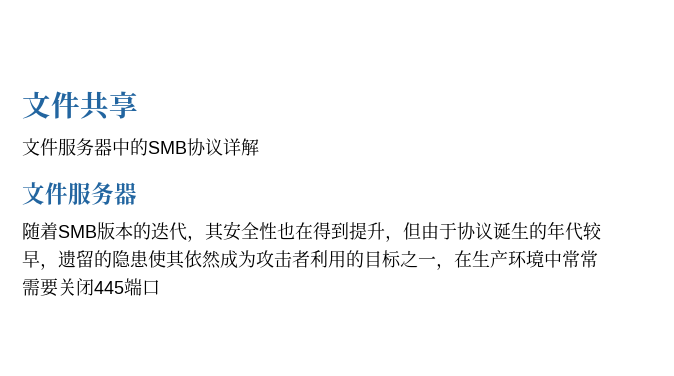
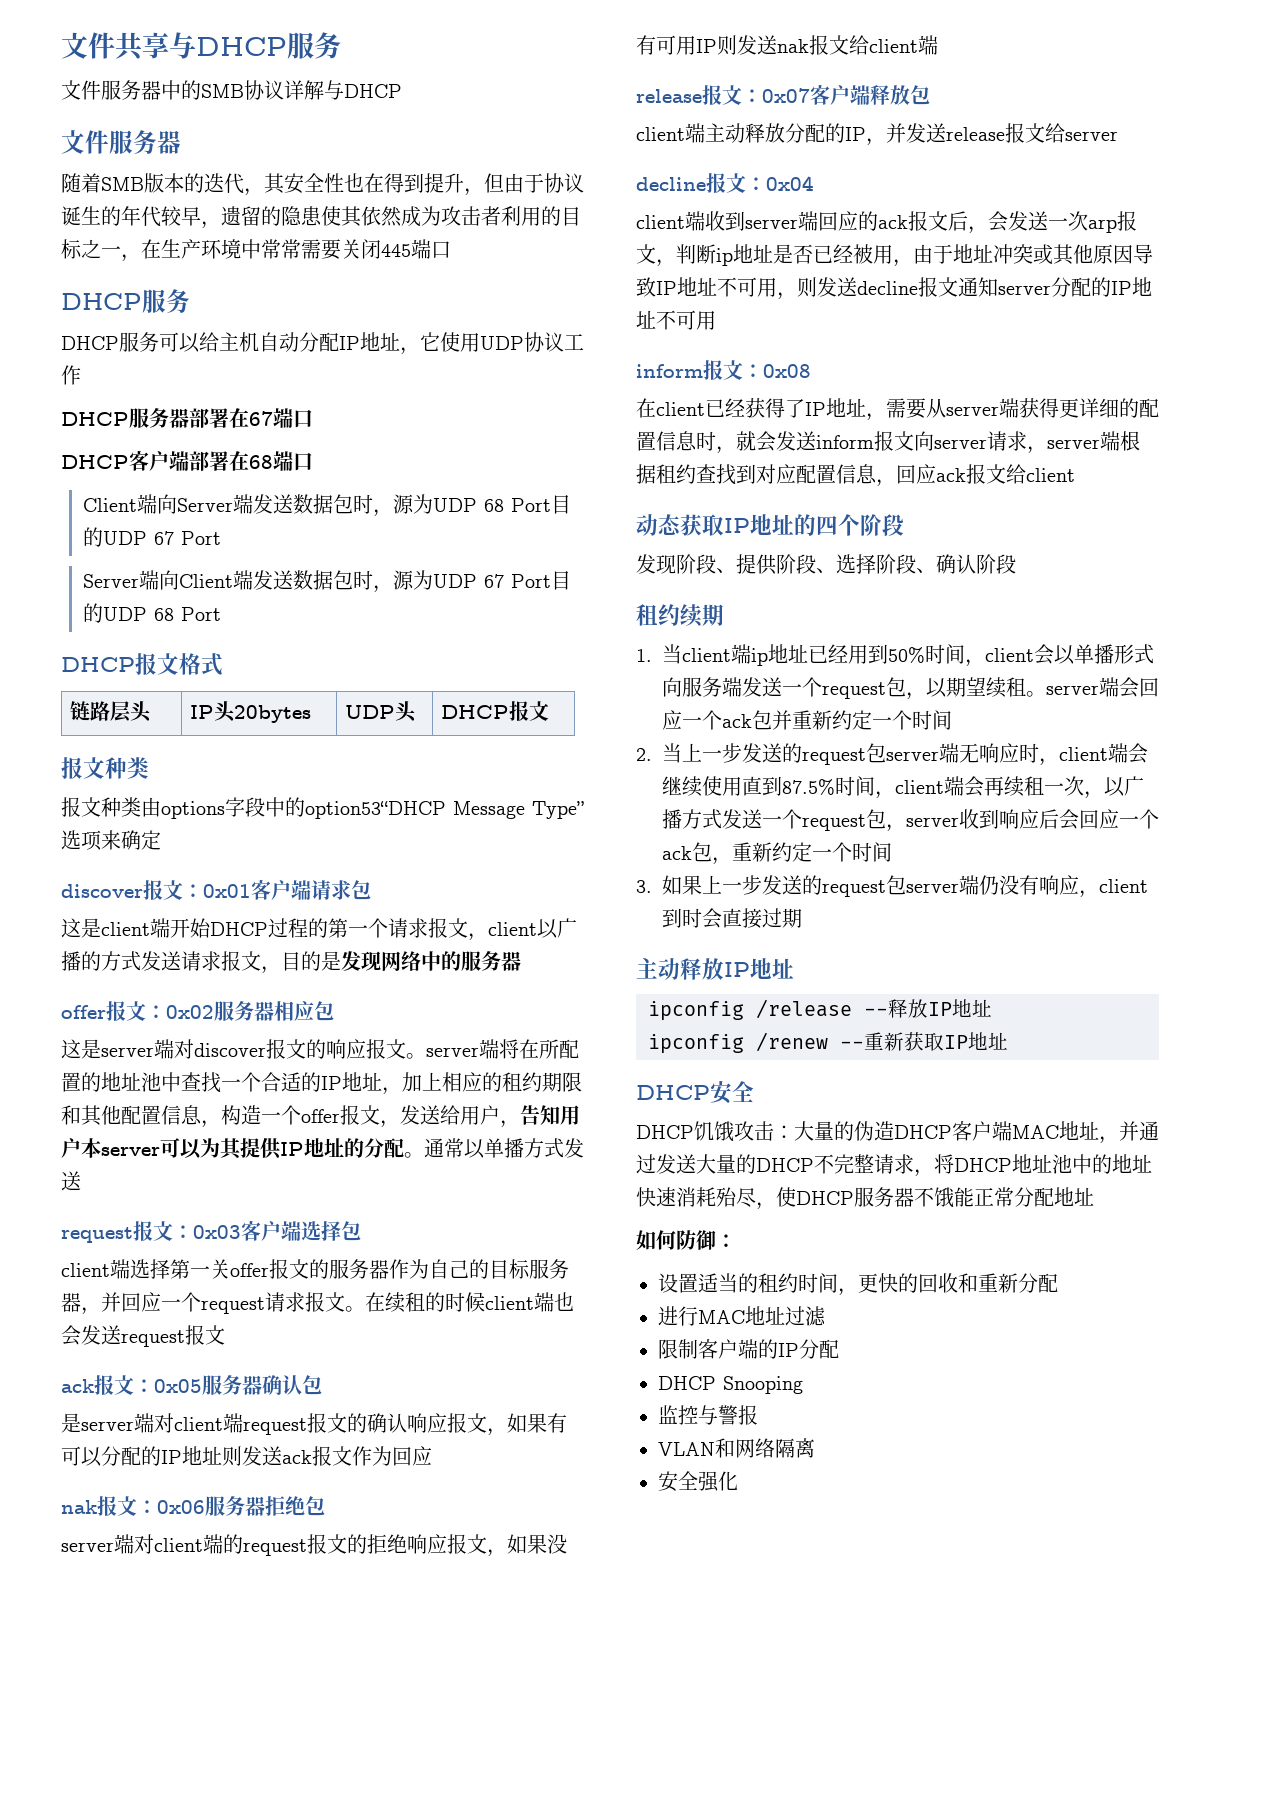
(138, 105) none -> [169,32,341,59] 与DHCP服务
(259, 147) none -> [324,80,402,100] 与DHCP
(160, 287) none -> [61,289,190,314] [61,332,584,355] [61,365,81,385] [61,408,313,428] [61,451,313,471] [83,494,572,517] [83,527,222,547] [83,570,572,593] [83,603,222,623] [61,653,223,676] [70,701,153,722] [190,701,312,723] [345,701,418,722] [441,701,550,721] [61,757,149,779] [61,797,584,819] [61,830,161,851] [61,880,371,900] [61,918,577,941] [61,951,521,974] [61,1001,334,1021] [61,1039,579,1059] [61,1072,582,1095] [61,1105,580,1128] [61,1137,584,1160] [61,1171,81,1191] [61,1221,361,1243] [61,1259,569,1279] [61,1292,574,1315] [61,1325,225,1347] [61,1375,322,1395] [61,1413,567,1436] [61,1446,432,1467] [61,1496,325,1516] [61,1534,567,1557] [636,35,938,55] [636,85,930,105] [636,123,1118,146] [636,173,814,193] [636,211,1137,234] [636,244,1153,267] [636,277,1152,300] [636,310,716,330] [636,360,811,380] [636,398,1159,421] [636,431,1140,454] [636,464,1075,487] [636,514,904,536] [636,554,1016,575] [636,604,724,627] [636,644,1154,667] [662,677,1159,700] [662,710,952,730] [636,743,1148,766] [662,776,1144,799] [662,809,1159,832] [662,842,892,865] [636,875,1148,898] [662,908,802,929] [636,958,794,980] [648,999,992,1021] [648,1032,1008,1054] [636,1081,754,1104] [636,1121,1159,1144] [636,1154,1152,1177] [636,1187,1094,1210] [636,1230,736,1250] [658,1273,1058,1296] [658,1306,826,1326] [658,1339,839,1359] [658,1376,803,1394] [658,1405,758,1425] [658,1438,815,1458] [658,1471,738,1492] // DHCP服务 // DHCP服务可以给主机自动分配IP地址，它使用UDP协议工作 // DHCP服务器部署在67端口 // DHCP客户端部署在68端口 // Client端向Server端发送数据包时，源为UDP 68 Port目的UDP 67 Port // Server端向Client端发送数据包时，源为UDP 67 Port目的UDP 68 Port // DHCP报文格式 // 链路层头 | IP头20bytes | UDP头 | DHCP报文 // 报文种类 // 报文种类由options字段中的option53“DHCP Message Type”选项来确定 // discover报文：0x01客户端请求包 // 这是client端开始DHCP过程的第一个请求报文，client以广播的方式发送请求报文，目的是发现网络中的服务器 // offer报文：0x02服务器相应包 // 这是server端对discover报文的响应报文。server端将在所配置的地址池中查找一个合适的IP地址，加上相应的租约期限和其他配置信息，构造一个offer报文，发送给用户，告知用户本server可以为其提供IP地址的分配。通常以单播方式发送 // request报文：0x03客户端选择包 // client端选择第一关offer报文的服务器作为自己的目标服务器，并回应一个request请求报文。在续租的时候client端也会发送request报文 // ack报文：0x05服务器确认包 // 是server端对client端request报文的确认响应报文，如果有可以分配的IP地址则发送ack报文作为回应 // nak报文：0x06服务器拒绝包 // server端对client端的request报文的拒绝响应报文，如果没有可用IP则发送nak报文给client端 // release报文：0x07客户端释放包 // client端主动释放分配的IP，并发送release报文给server // decline报文：0x04 // client端收到server端回应的ack报文后，会发送一次arp报文，判断ip地址是否已经被用，由于地址冲突或其他原因导致IP地址不可用，则发送decline报文通知server分配的IP地址不可用 // inform报文：0x08 // 在client已经获得了IP地址，需要从server端获得更详细的配置信息时，就会发送inform报文向server请求，server端根据租约查找到对应配置信息，回应ack报文给client // 动态获取IP地址的四个阶段 // 发现阶段、提供阶段、选择阶段、确认阶段 // 租约续期 // 1.当client端ip地址已经用到50%时间，client会以单播形式向服务端发送一个request包，以期望续租。server端会回应一个ack包并重新约定一个时间 // 2.当上一步发送的request包server端无响应时，client端会继续使用直到87.5%时间，client端会再续租一次，以广播方式发送一个request包，server收到响应后会回应一个ack包，重新约定一个时间 // 3.如果上一步发送的request包server端仍没有响应，client到时会直接过期 // 主动释放IP地址 // ipconfig /release --释放IP地址 // ipconfig /renew --重新获取IP地址 // DHCP安全 // DHCP饥饿攻击：大量的伪造DHCP客户端MAC地址，并通过发送大量的DHCP不完整请求，将DHCP地址池中的地址快速消耗殆尽，使DHCP服务器不饿能正常分配地址 // 如何防御： // 设置适当的租约时间，更快的回收和重新分配 // 进行MAC地址过滤 // 限制客户端的IP分配 // DHCP Snooping // 监控与警报 // VLAN和网络隔离 // 安全强化

